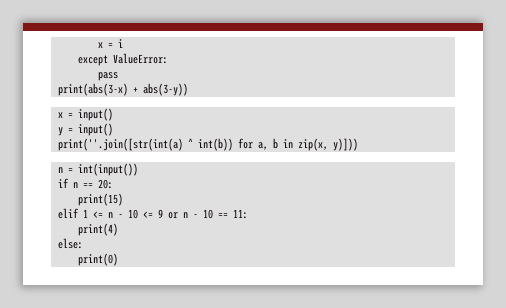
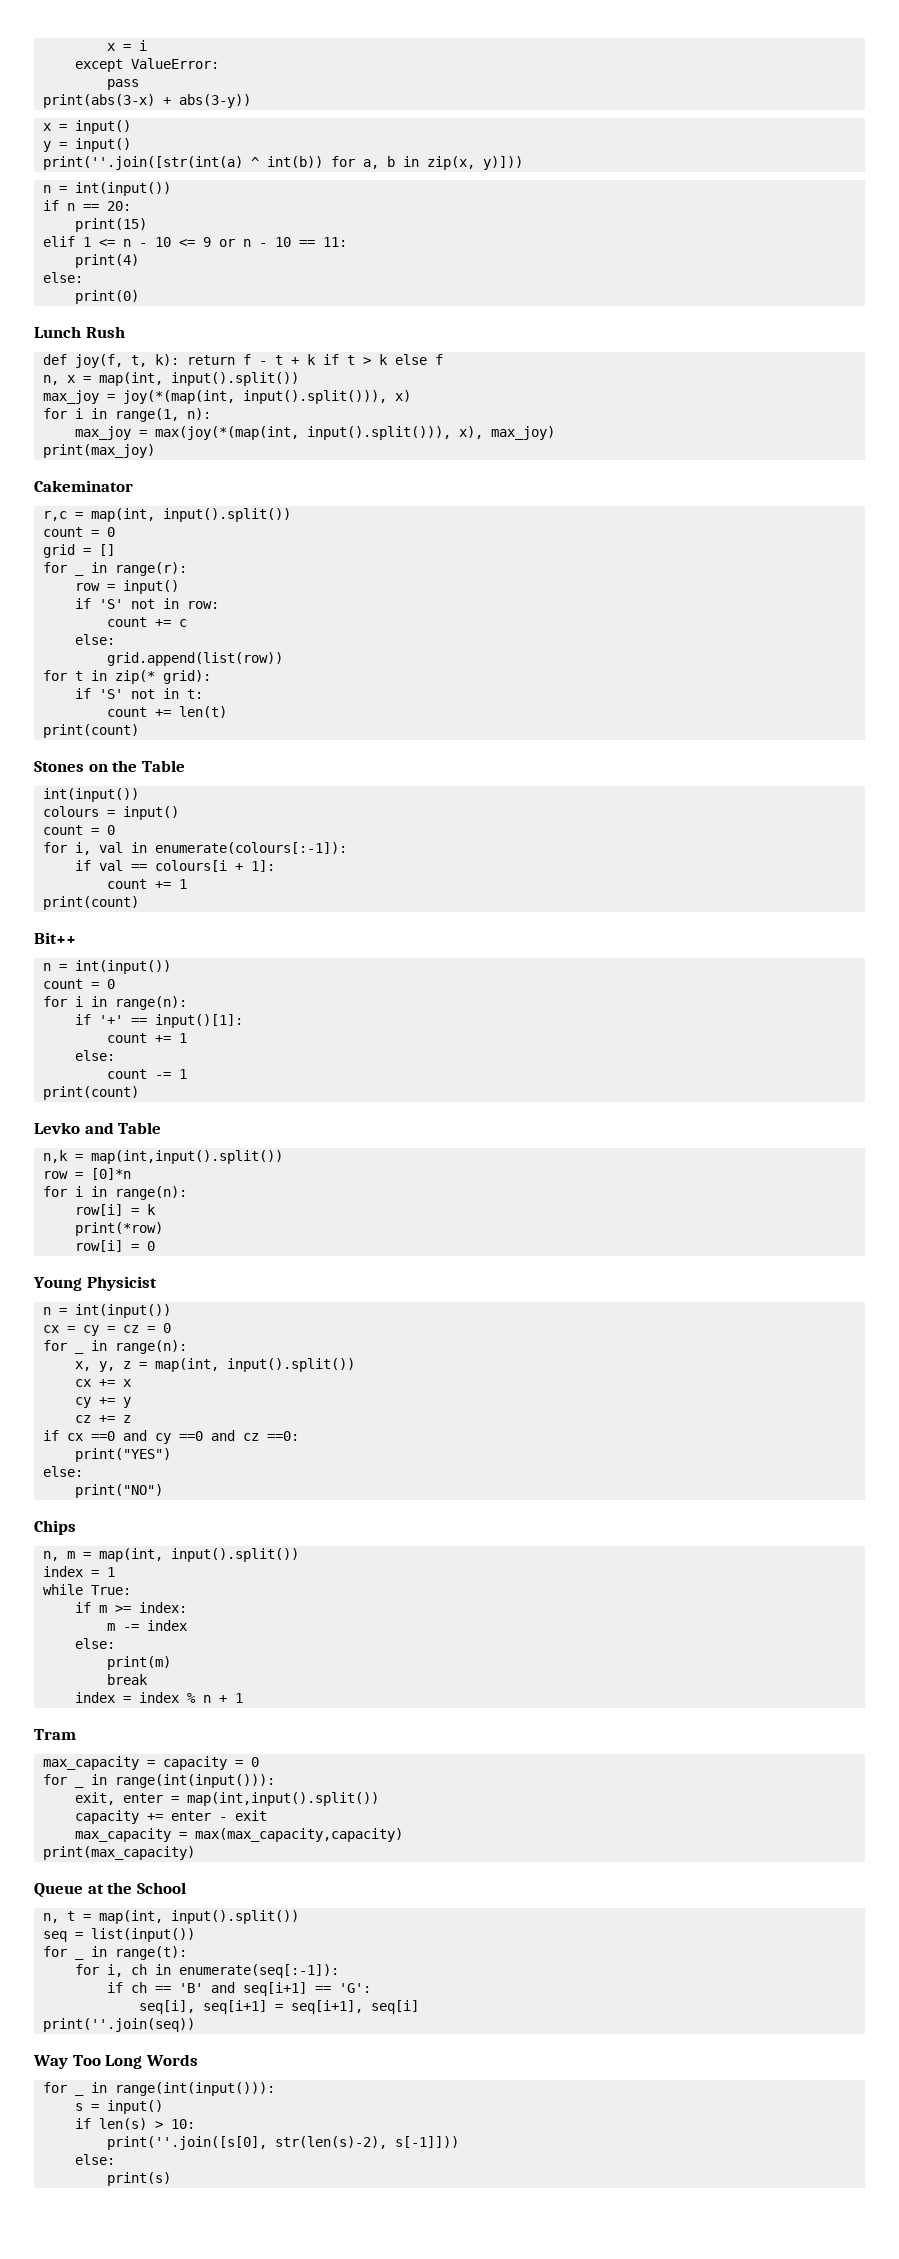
(118, 259) none -> [34,326,125,338] [42,354,443,368] [42,372,299,386] [42,390,411,404] [42,408,211,422] [74,426,555,440] [42,444,155,458] [34,480,133,492] [42,508,291,522] [42,527,115,537] [42,544,115,558] [42,562,67,573] [74,573,84,576] [90,562,187,576] [74,580,179,594] [74,598,219,609] [106,617,187,627] [74,634,115,645] [106,652,283,666] [42,670,211,684] [74,688,203,699] [106,706,227,718] [42,724,139,738] [34,760,185,772] [42,788,139,802] [42,806,179,820] [42,825,115,835] [42,842,347,855] [74,860,275,872] [106,879,187,889] [42,896,139,910] [34,932,76,944] [42,960,171,974] [42,979,115,989] [42,996,187,1010] [74,1014,243,1028] [106,1033,187,1043] [74,1050,115,1061] [106,1069,187,1079] [42,1086,139,1100] [34,1122,162,1134] [42,1150,283,1164] [42,1168,131,1180] [42,1186,187,1200] [74,1204,156,1216] [74,1222,163,1236] [74,1240,155,1252] [33,1276,157,1291] [42,1304,171,1318] [42,1323,171,1336] [42,1340,67,1351] [74,1351,84,1354] [90,1340,187,1354] [74,1358,355,1372] [74,1379,131,1387] [74,1397,131,1408] [74,1415,131,1423] [42,1430,299,1444] [74,1448,171,1462] [42,1466,83,1477] [74,1484,163,1498] [34,1520,76,1535] [42,1548,299,1562] [42,1566,115,1577] [42,1584,131,1595] [74,1602,187,1613] [106,1620,187,1631] [74,1638,115,1649] [106,1656,171,1670] [106,1674,148,1685] [74,1692,243,1703] [34,1729,76,1740] [42,1756,259,1770] [42,1774,67,1785] [74,1785,84,1788] [90,1774,275,1788] [74,1792,379,1806] [74,1810,267,1824] [74,1828,403,1842] [42,1846,195,1860] [34,1882,186,1898] [42,1910,299,1924] [42,1928,195,1942] [42,1946,67,1957] [74,1957,84,1960] [90,1946,187,1960] [74,1964,339,1978] [106,1982,371,1996] [138,2000,419,2014] [42,2018,195,2032] [33,2054,198,2069] [42,2082,67,2093] [74,2093,84,2096] [90,2082,275,2096] [74,2100,163,2114] [74,2118,195,2130] [106,2136,459,2150] [74,2154,115,2165] [106,2172,171,2186] // Lunch Rush // def joy(f, t, k): return f - t + k if t > k else f // n, x = map(int, input().split()) // max_joy = joy(*(map(int, input().split())), x) // for i in range(1, n): // max_joy = max(joy(*(map(int, input().split())), x), max_joy) // print(max_joy) // Cakeminator // r,c = map(int, input().split()) // count = 0 // grid = [] // for _ in range(r): // row = input() // if 'S' not in row: // count += c // else: // grid.append(list(row)) // for t in zip(* grid): // if 'S' not in t: // count += len(t) // print(count) // Stones on the Table // int(input()) // colours = input() // count = 0 // for i, val in enumerate(colours[:-1]): // if val == colours[i + 1]: // count += 1 // print(count) // Bit++ // n = int(input()) // count = 0 // for i in range(n): // if '+' == input()[1]: // count += 1 // else: // count -= 1 // print(count) // Levko and Table // n,k = map(int,input().split()) // row = [0]*n // for i in range(n): // row[i] = k // print(*row) // row[i] = 0 // Young Physicist // n = int(input()) // cx = cy = cz = 0 // for _ in range(n): // x, y, z = map(int, input().split()) // cx += x // cy += y // cz += z // if cx ==0 and cy ==0 and cz ==0: // print("YES") // else: // print("NO") // Chips // n, m = map(int, input().split()) // index = 1 // while True: // if m >= index: // m -= index // else: // print(m) // break // index = index % n + 1 // Tram // max_capacity = capacity = 0 // for _ in range(int(input())): // exit, enter = map(int,input().split()) // capacity += enter - exit // max_capacity = max(max_capacity,capacity) // print(max_capacity) // Queue at the School // n, t = map(int, input().split()) // seq = list(input()) // for _ in range(t): // for i, ch in enumerate(seq[:-1]): // if ch == 'B' and seq[i+1] == 'G': // seq[i], seq[i+1] = seq[i+1], seq[i] // print(''.join(seq)) // Way Too Long Words // for _ in range(int(input())): // s = input() // if len(s) > 10: // print(''.join([s[0], str(len(s)-2), s[-1]])) // else: // print(s)

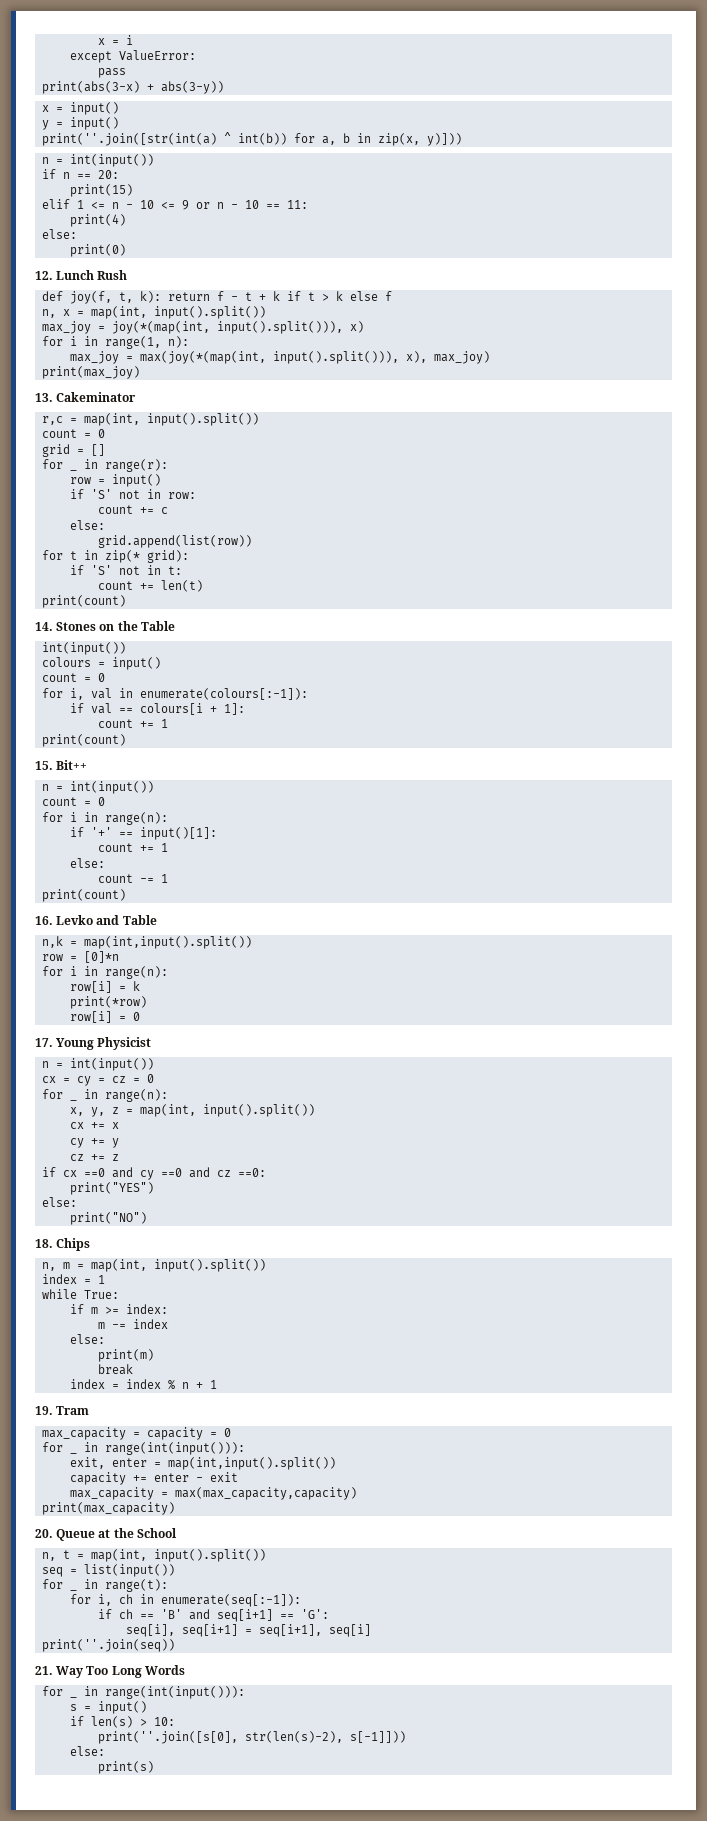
(139, 297) none -> [35,271,53,280] 12.
(155, 451) none -> [35,393,53,402] 13.
(139, 731) none -> [35,622,53,631] 14.
(139, 903) none -> [35,761,53,770] 15.
(139, 1093) none -> [35,916,53,925] 16.
(155, 1246) none -> [35,1038,53,1047] 17.
(163, 1491) none -> [35,1239,53,1248] 18.
(243, 1698) none -> [35,1406,53,1415] 19.
(195, 1853) none -> [35,1529,53,1538] 20.
(195, 2025) none -> [35,1666,53,1675] 21.

